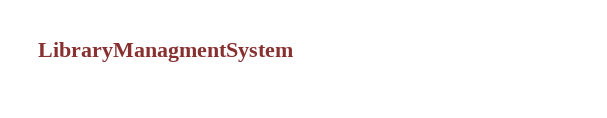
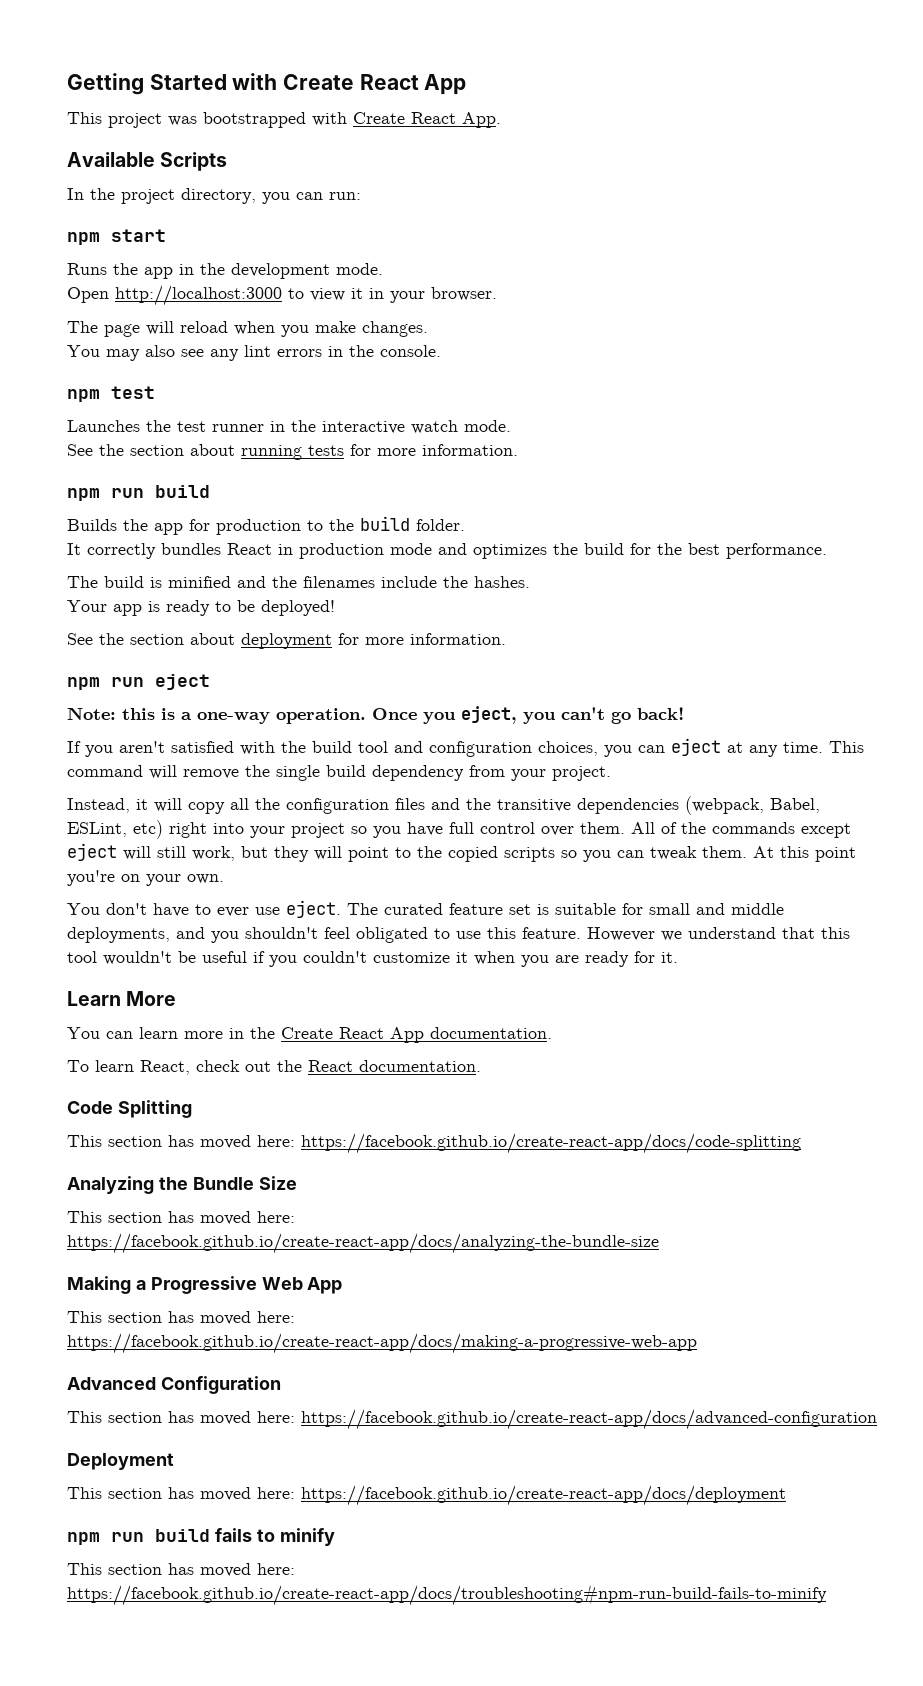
[38,42,293,62] LibraryManagmentSystem -> [67,73,467,95] [67,112,501,128] [67,152,228,171] [67,188,361,204] [67,229,166,245] [67,263,383,279] [67,285,497,306] [67,321,428,337] [67,345,441,361] [67,386,155,402] [67,420,511,434] [67,444,518,460] [67,485,210,501] [67,516,465,535] [67,543,827,559] [67,576,530,588] [67,600,335,616] [67,633,506,649] [67,674,210,690] [67,706,684,724] [67,738,864,757] [67,765,611,781] [67,796,820,815] [67,820,851,839] [67,843,856,862] [67,870,224,886] [67,900,784,918] [67,927,850,943] [67,951,678,967] [67,991,177,1006] [67,1027,552,1043] [67,1060,481,1075] [67,1100,192,1118] [67,1133,801,1154] [67,1176,297,1194] [67,1211,295,1225] [67,1233,659,1254] [67,1276,343,1294] [67,1311,295,1325] [67,1333,697,1354] [67,1376,281,1394] [67,1409,877,1430] [67,1453,174,1470] [67,1485,786,1506] [67,1528,335,1546] [67,1563,295,1577] [67,1584,827,1606] Getting Started with Create React App // This project was bootstrapped with Create React App. // Available Scripts // In the project directory, you can run: // npm start // Runs the app in the development mode. // Open http://localhost:3000 to view it in your browser. // The page will reload when you make changes. // You may also see any lint errors in the console. // npm test // Launches the test runner in the interactive watch mode. // See the section about running tests for more information. // npm run build // Builds the app for production to the build folder. // It correctly bundles React in production mode and optimizes the build for the best performance. // The build is minified and the filenames include the hashes. // Your app is ready to be deployed! // See the section about deployment for more information. // npm run eject // Note: this is a one-way operation. Once you eject, you can't go back! // If you aren't satisfied with the build tool and configuration choices, you can eject at any time. This command will remove the single build dependency from your project. // Instead, it will copy all the configuration files and the transitive dependencies (webpack, Babel, ESLint, etc) right into your project so you have full control over them. All of the commands except eject will still work, but they will point to the copied scripts so you can tweak them. At this point you're on your own. // You don't have to ever use eject. The curated feature set is suitable for small and middle deployments, and you shouldn't feel obligated to use this feature. However we understand that this tool wouldn't be useful if you couldn't customize it when you are ready for it. // Learn More // You can learn more in the Create React App documentation. // To learn React, check out the React documentation. // Code Splitting // This section has moved here: https://facebook.github.io/create-react-app/docs/code-splitting // Analyzing the Bundle Size // This section has moved here: https://facebook.github.io/create-react-app/docs/analyzing-the-bundle-size // Making a Progressive Web App // This section has moved here: https://facebook.github.io/create-react-app/docs/making-a-progressive-web-app // Advanced Configuration // This section has moved here: https://facebook.github.io/create-react-app/docs/advanced-configuration // Deployment // This section has moved here: https://facebook.github.io/create-react-app/docs/deployment // npm run build fails to minify // This section has moved here: https://facebook.github.io/create-react-app/docs/troubleshooting#npm-run-build-fails-to-minify

